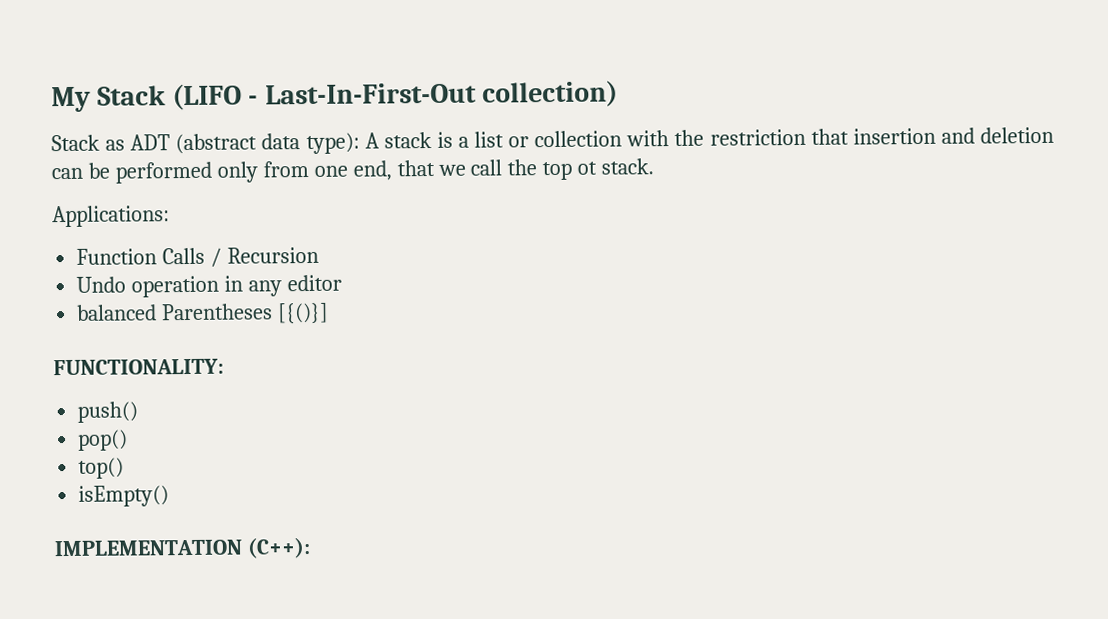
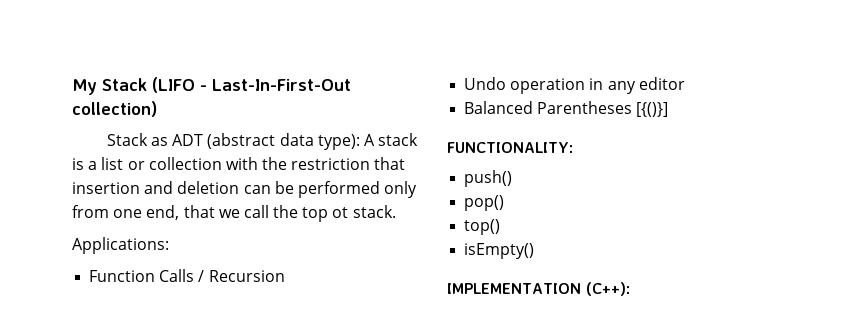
[76,304,158,321] balanced -> [464,101,534,114] Balanced

